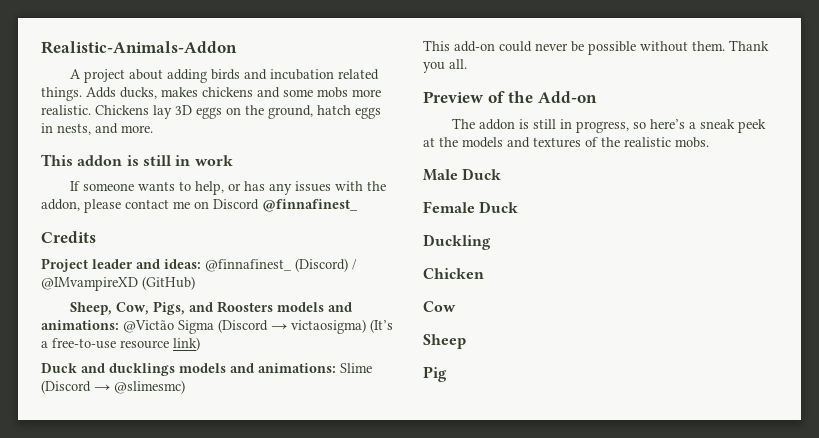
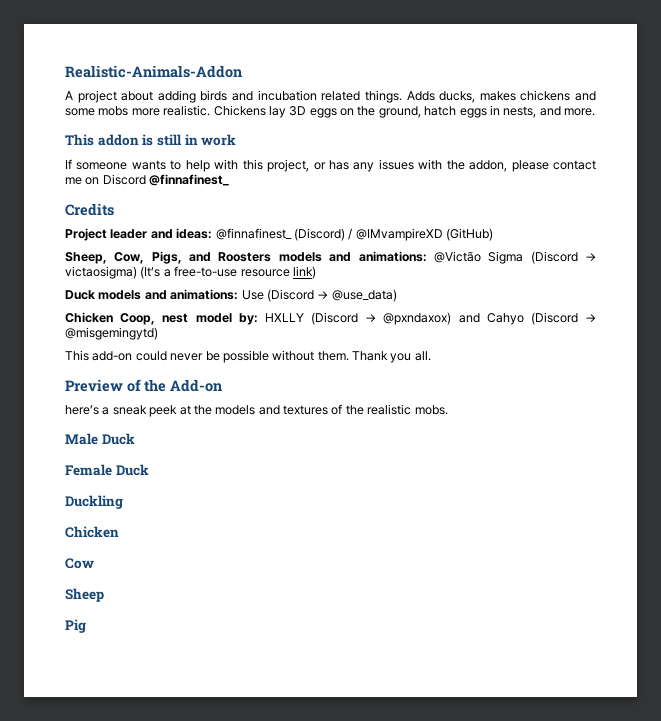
[195,181,225,195] help, -> [185,159,310,172] help with this project,
[81,363,372,376] [41,380,185,394] and ducklings models and animations: Slime (Discord → @slimesmc) -> [98,289,397,302] [65,312,597,325] [65,327,158,340] models and animations: Use (Discord → @use_data) // Chicken Coop, nest model by: HXLLY (Discord → @pxndaxox) and Cahyo (Discord → @misgemingytd)
[452,118,647,133] The addon is still in progress, so -> (222, 385) none

